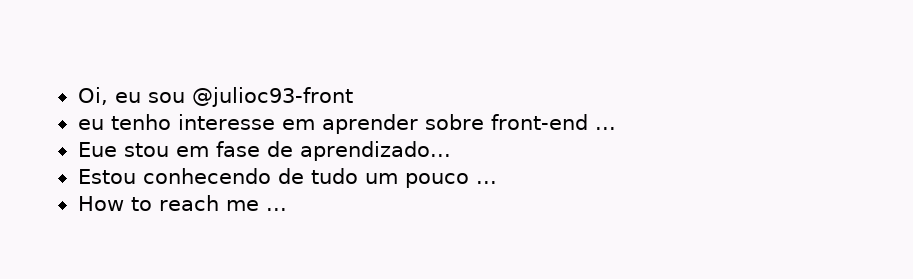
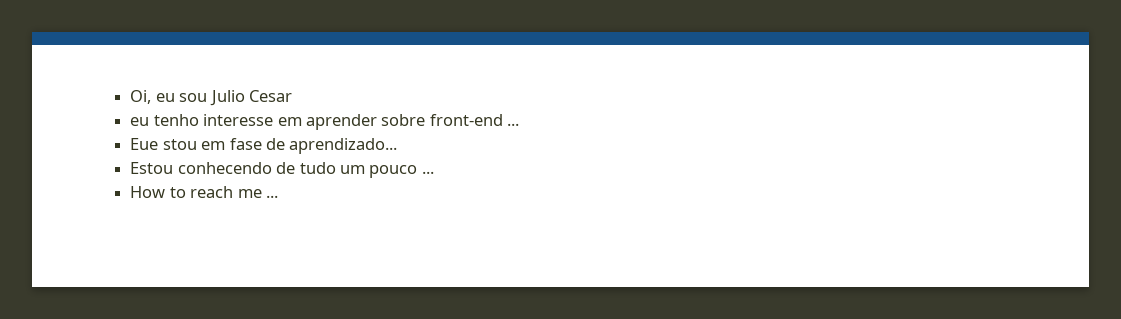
[191,87,353,107] @julioc93-front -> [209,90,292,106] Julio Cesar

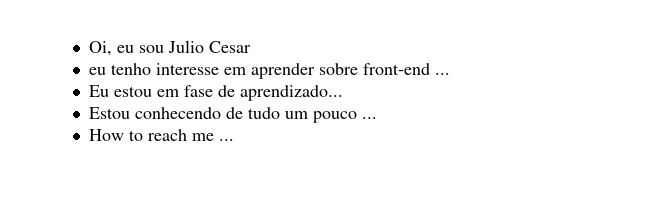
[130,138,197,150] Eue stou -> [88,85,152,97] Eu estou

